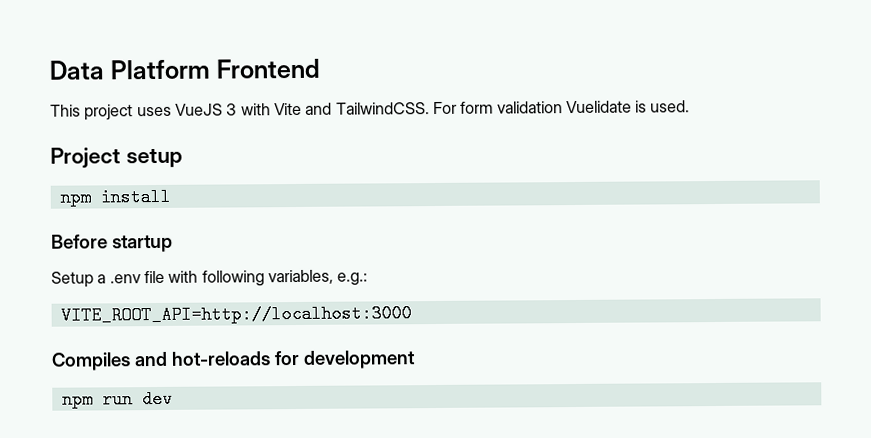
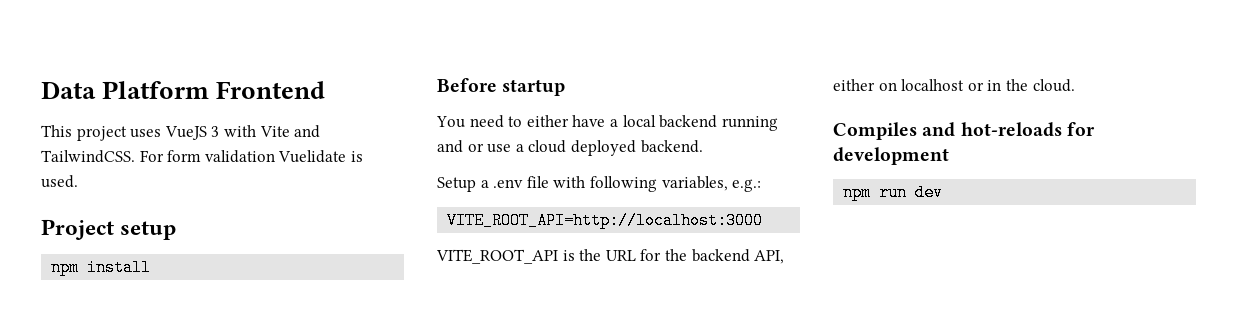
(173, 243) none -> [436,115,778,131] [437,140,703,156] // You need to either have a local backend running and or use a cloud deployed backend.
(412, 314) none -> [436,249,785,264] [833,79,1075,92] // VITE_ROOT_API is the URL for the backend API, either on localhost or in the cloud.

